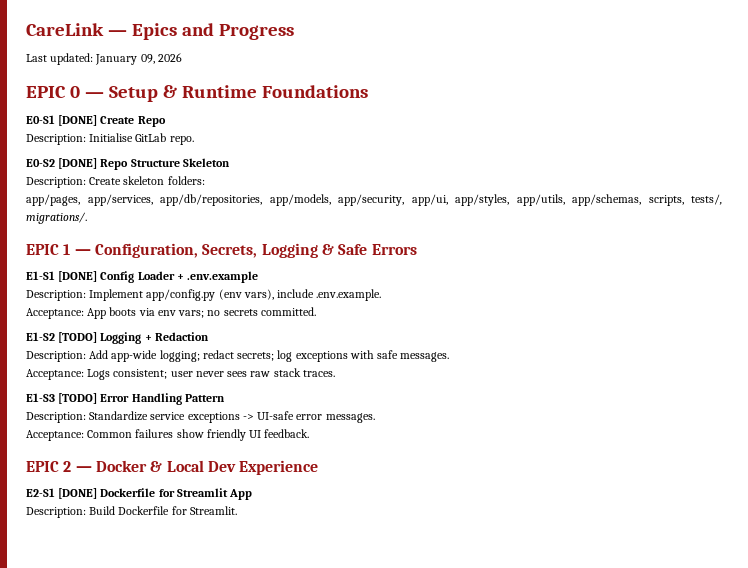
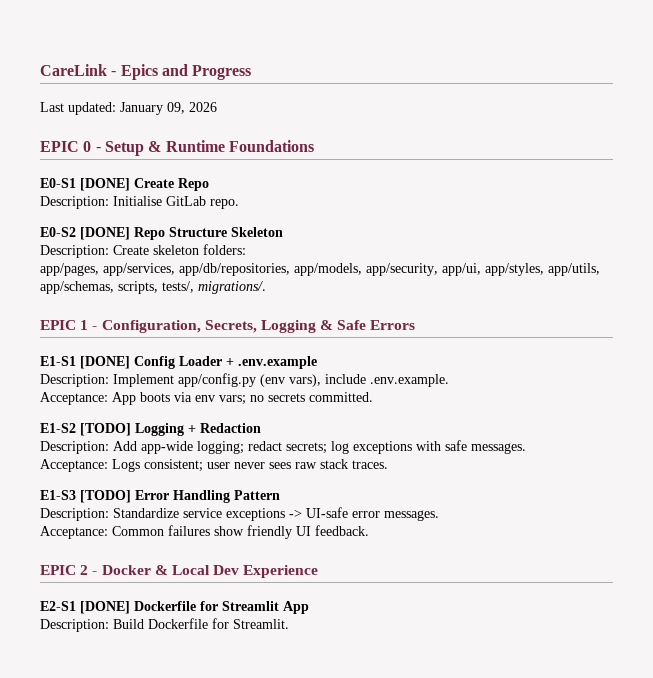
[107,30,127,36] — -> [111,71,117,76] -
[84,92,104,98] — -> [95,147,101,152] -
[74,249,91,255] — -> [92,326,98,330] -
[75,466,92,472] — -> [92,571,98,575] -

